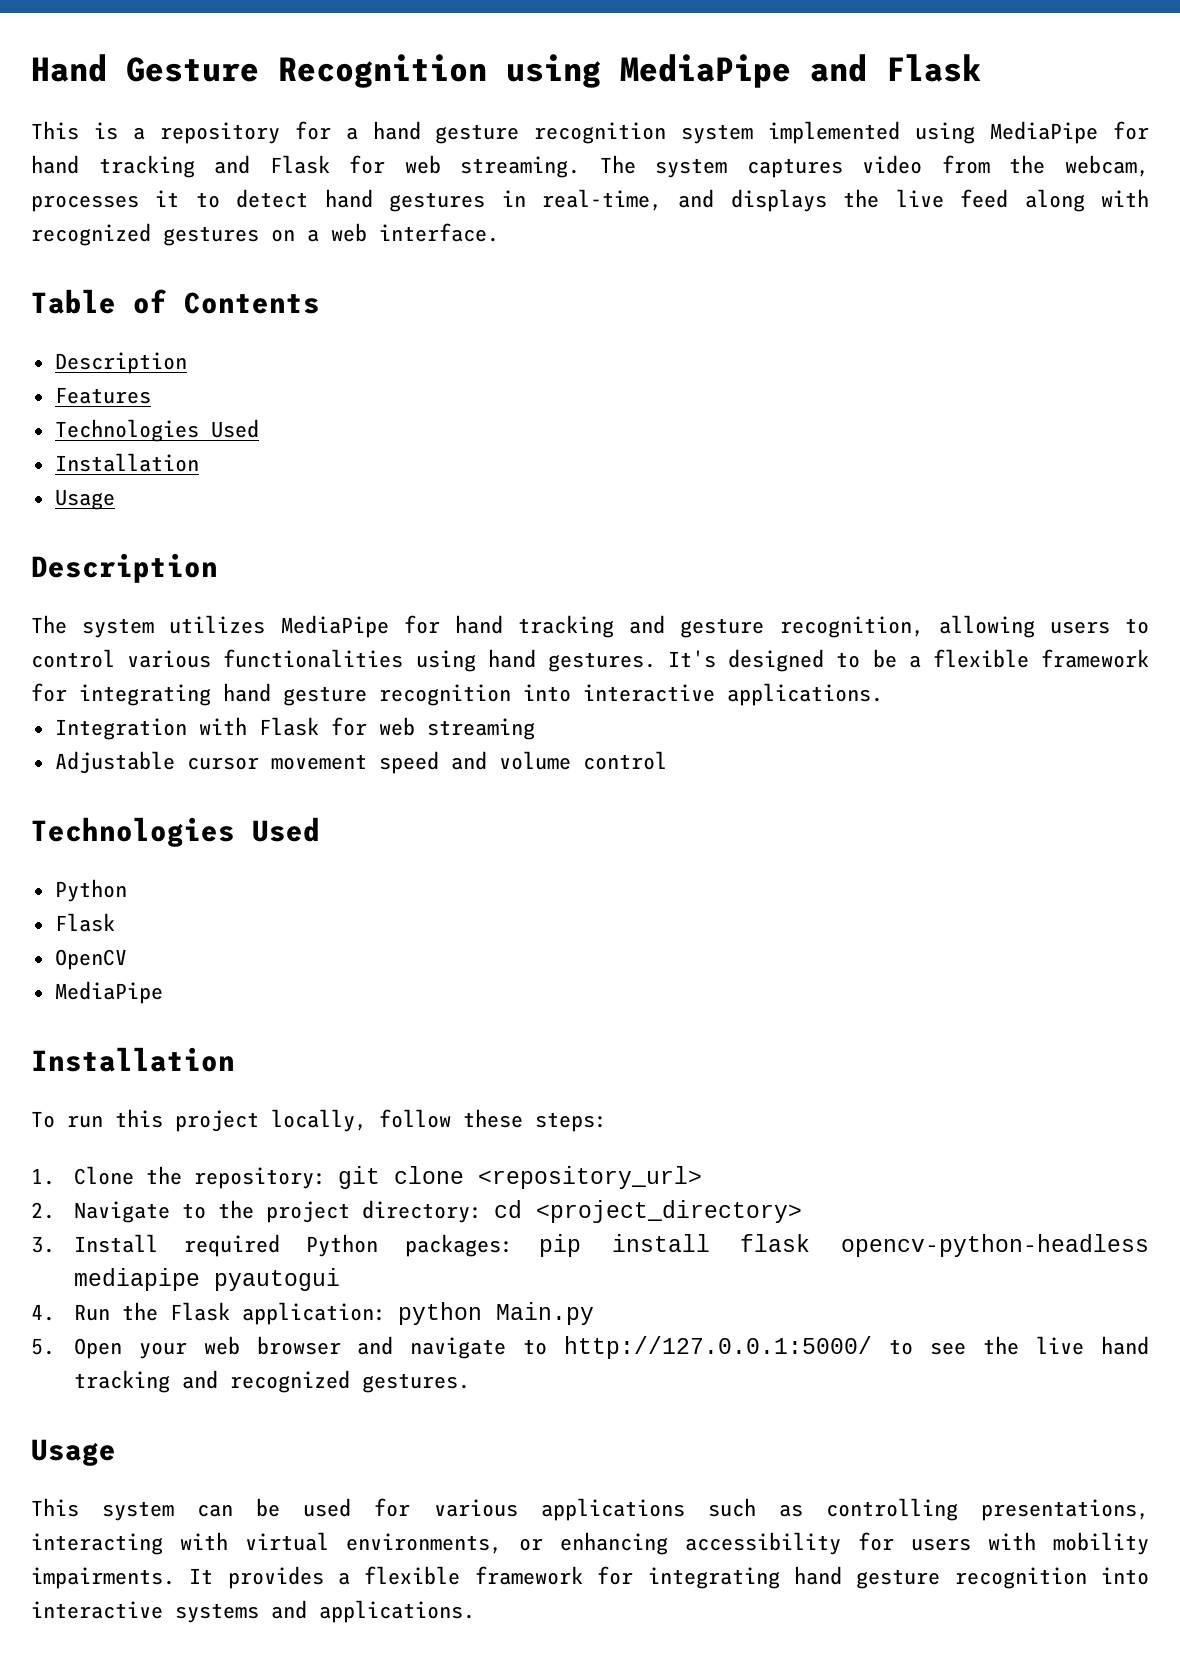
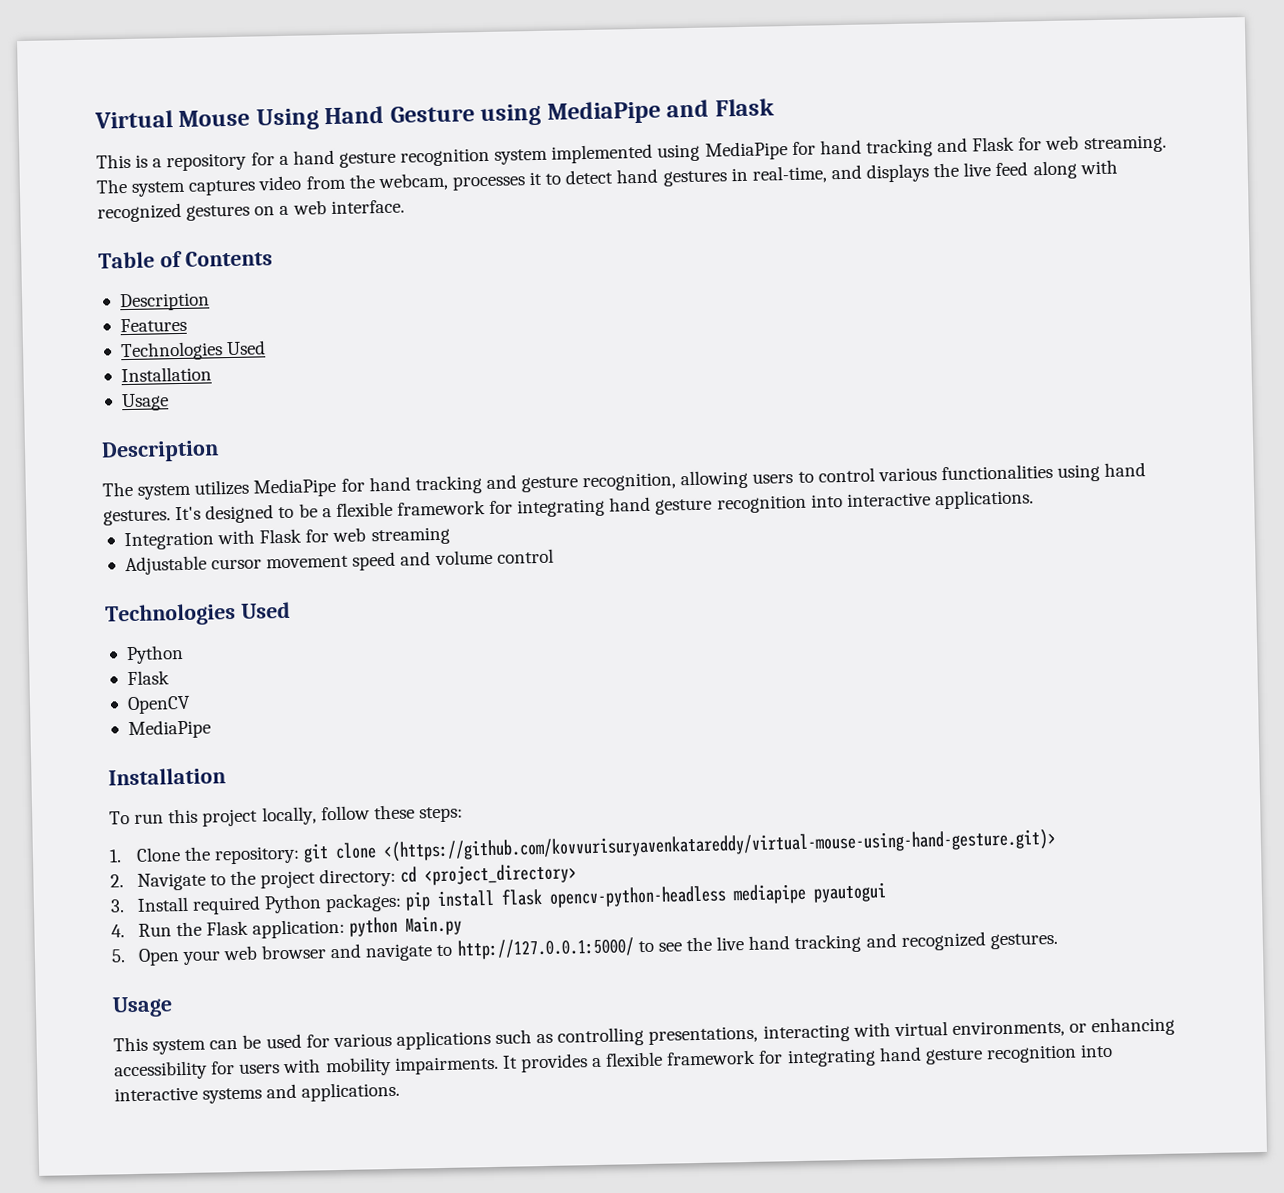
(31, 68) none -> [94,108,319,131] Virtual Mouse Using
[278,54,487,88] Recognition -> (475, 114) none
[477,1166,702,1189] <repository_url> -> [383,828,1058,863] <(https://github.com/kovvurisuryavenkatareddy/virtual-mouse-using-hand-gesture.git)>

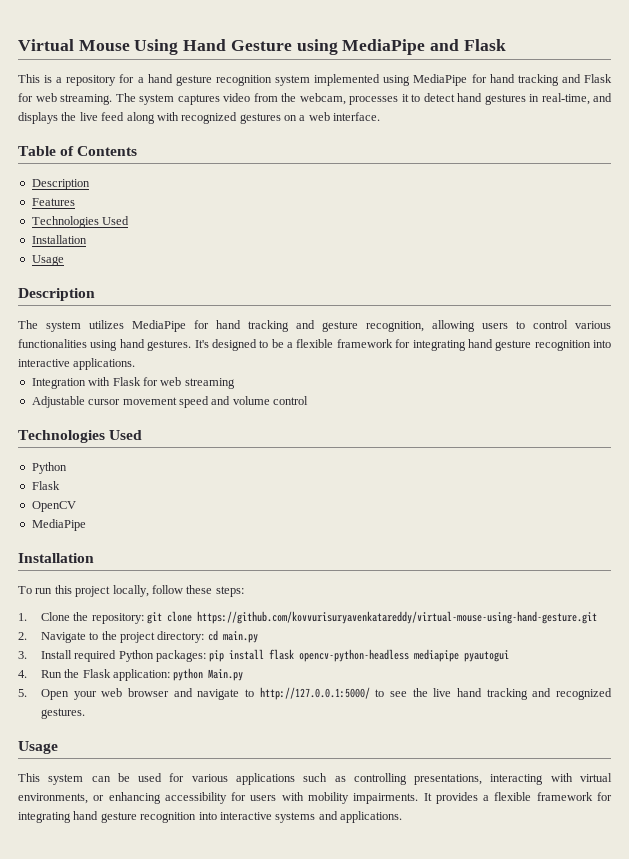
[383,828,1058,863] <(https://github.com/kovvurisuryavenkatareddy/virtual-mouse-using-hand-gesture.git)> -> [196,611,597,624] https://github.com/kovvurisuryavenkatareddy/virtual-mouse-using-hand-gesture.git
[424,863,578,886] <project_directory> -> [222,631,258,643] main.py

